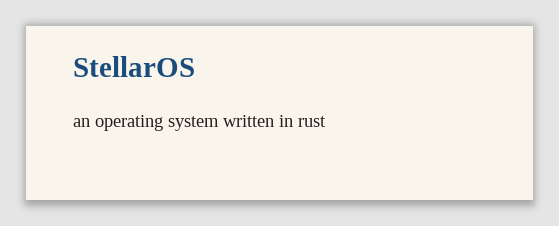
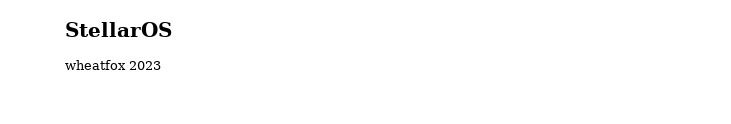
[73,115,326,131] an operating system written in rust -> [65,60,161,70] wheatfox 2023

